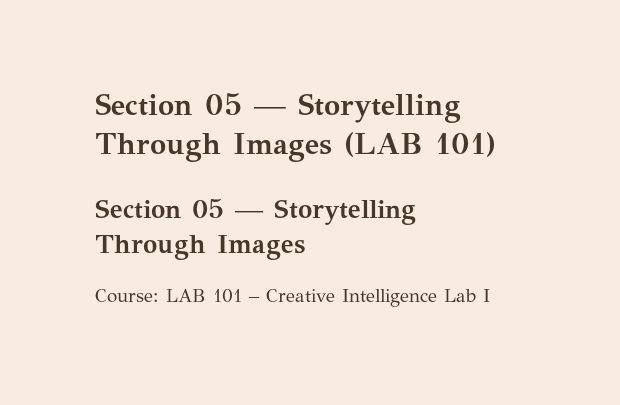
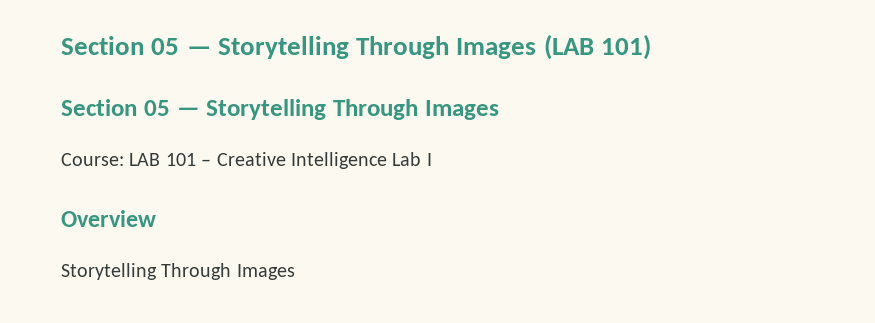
(490, 295) none -> [61,210,156,227] [61,263,295,280] // Overview // Storytelling Through Images

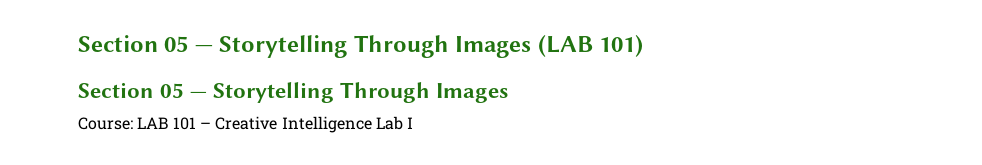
[61,210,156,227] [61,263,295,280] // Overview // Storytelling Through Images -> (414, 123) none

